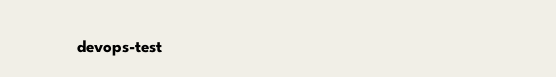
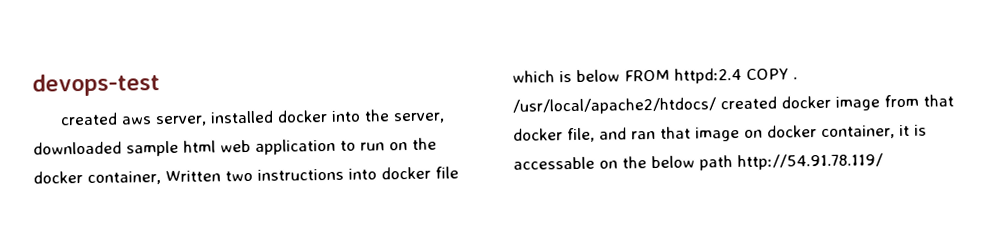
(162, 48) none -> [60,109,446,127] [33,137,437,157] [33,166,459,185] [512,67,798,84] [512,94,954,115] [513,124,927,143] [513,153,883,171] // created aws server, installed docker into the server, downloaded sample html web application to run on the docker container, Written two instructions into docker file which is below FROM httpd:2.4 COPY . /usr/local/apache2/htdocs/ created docker image from that docker file, and ran that image on docker container, it is accessable on the below path http://54.91.78.119/

